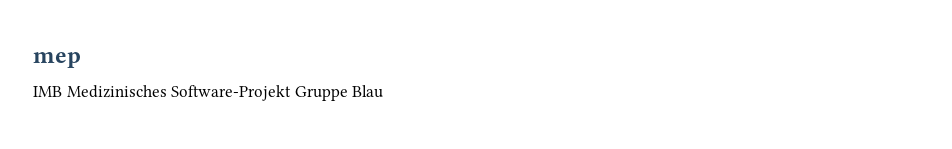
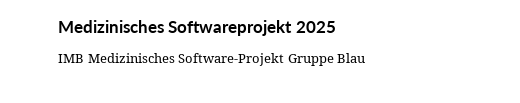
[33,52,81,68] mep -> [58,20,336,36] Medizinisches Softwareprojekt 2025

